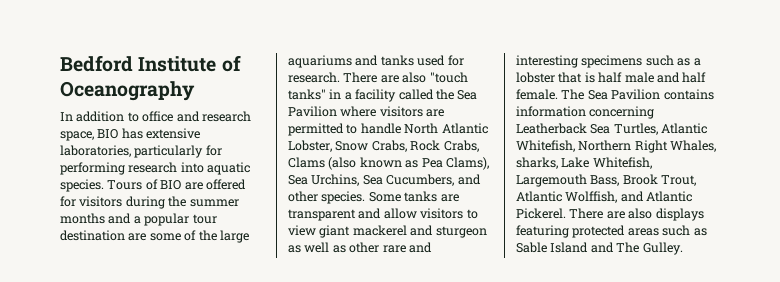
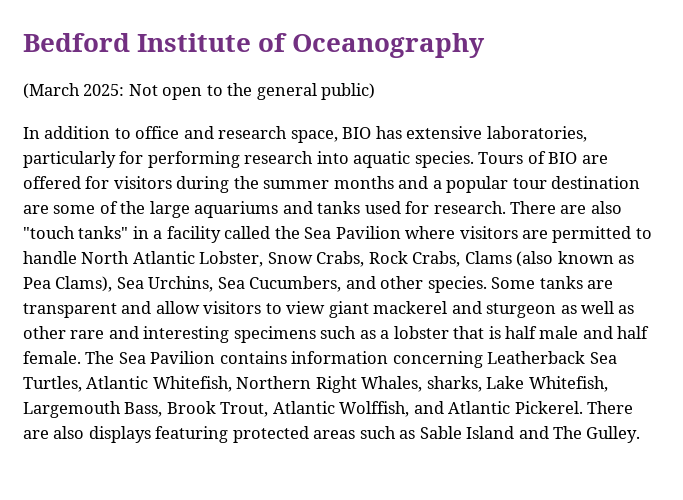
(195, 91) none -> [23,83,376,100] // (March 2025: Not open to the general public)

